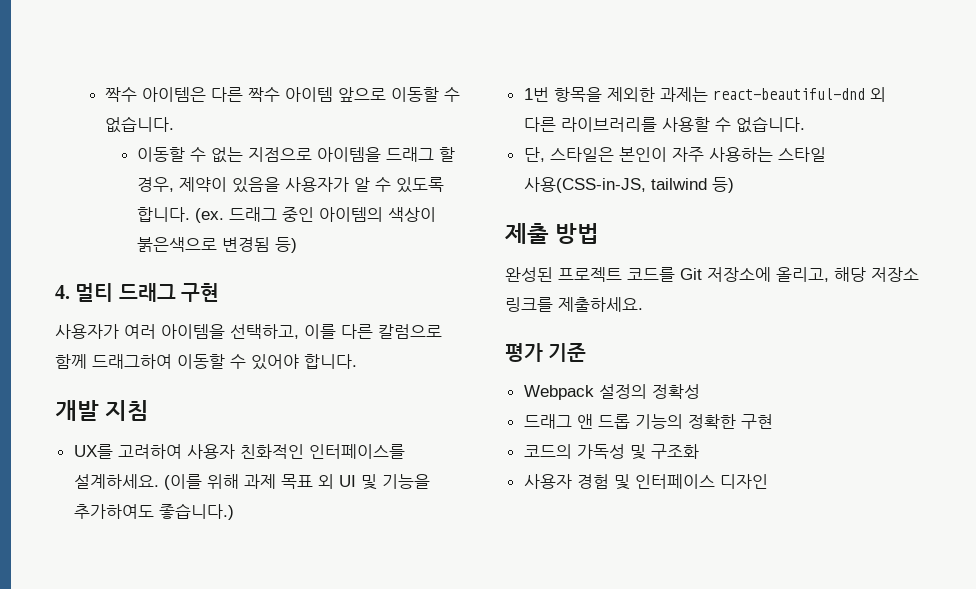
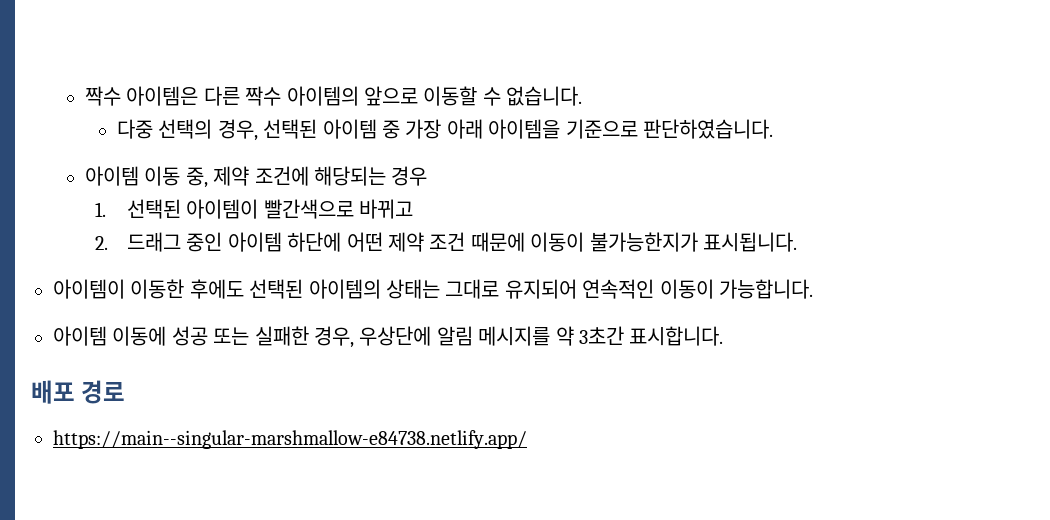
[285,87,334,102] 아이템 -> [286,86,359,106] 아이템의
[137,147,456,163] [137,177,445,193] [137,207,437,223] [137,237,298,253] [55,283,220,302] [55,324,442,339] [55,354,357,370] [55,400,150,421] [73,444,405,459] [73,474,430,490] [73,503,234,520] [523,87,886,102] [523,116,805,133] [523,147,826,162] [523,177,734,193] [505,223,600,244] [505,267,919,282] [505,297,643,312] [505,343,587,362] [523,384,700,400] [523,414,773,429] [523,444,699,460] [523,474,768,490] 이동할 수 없는 지점으로 아이템을 드래그 할 경우, 제약이 있음을 사용자가 알 수 있도록 합니다. (ex. 드래그 중인 아이템의 색상이 붉은색으로 변경됨 등) // 4. 멀티 드래그 구현 // 사용자가 여러 아이템을 선택하고, 이를 다른 칼럼으로 함께 드래그하여 이동할 수 있어야 합니다. // 개발 지침 // UX를 고려하여 사용자 친화적인 인터페이스를 설계하세요. (이를 위해 과제 목표 외 UI 및 기능을 추가하여도 좋습니다.) // 1번 항목을 제외한 과제는 react-beautiful-dnd 외 다른 라이브러리를 사용할 수 없습니다. // 단, 스타일은 본인이 자주 사용하는 스타일 사용(CSS-in-JS, tailwind 등) // 제출 방법 // 완성된 프로젝트 코드를 Git 저장소에 올리고, 해당 저장소 링크를 제출하세요. // 평가 기준 // Webpack 설정의 정확성 // 드래그 앤 드롭 기능의 정확한 구현 // 코드의 가독성 및 구조화 // 사용자 경험 및 인터페이스 디자인 -> [117,119,774,141] [85,166,428,188] [95,199,414,219] [95,232,798,252] [53,279,813,299] [53,326,724,348] [31,380,126,404] [53,430,527,449] 다중 선택의 경우, 선택된 아이템 중 가장 아래 아이템을 기준으로 판단하였습니다. // 아이템 이동 중, 제약 조건에 해당되는 경우 // 1. 선택된 아이템이 빨간색으로 바뀌고 // 2. 드래그 중인 아이템 하단에 어떤 제약 조건 때문에 이동이 불가능한지가 표시됩니다. // 아이템이 이동한 후에도 선택된 아이템의 상태는 그대로 유지되어 연속적인 이동이 가능합니다. // 아이템 이동에 성공 또는 실패한 경우, 우상단에 알림 메시지를 약 3초간 표시합니다. // 배포 경로 // https://main--singular-marshmallow-e84738.netlify.app/

